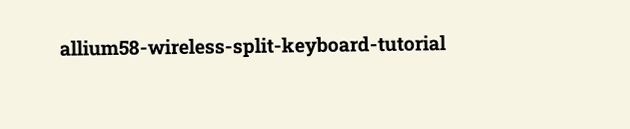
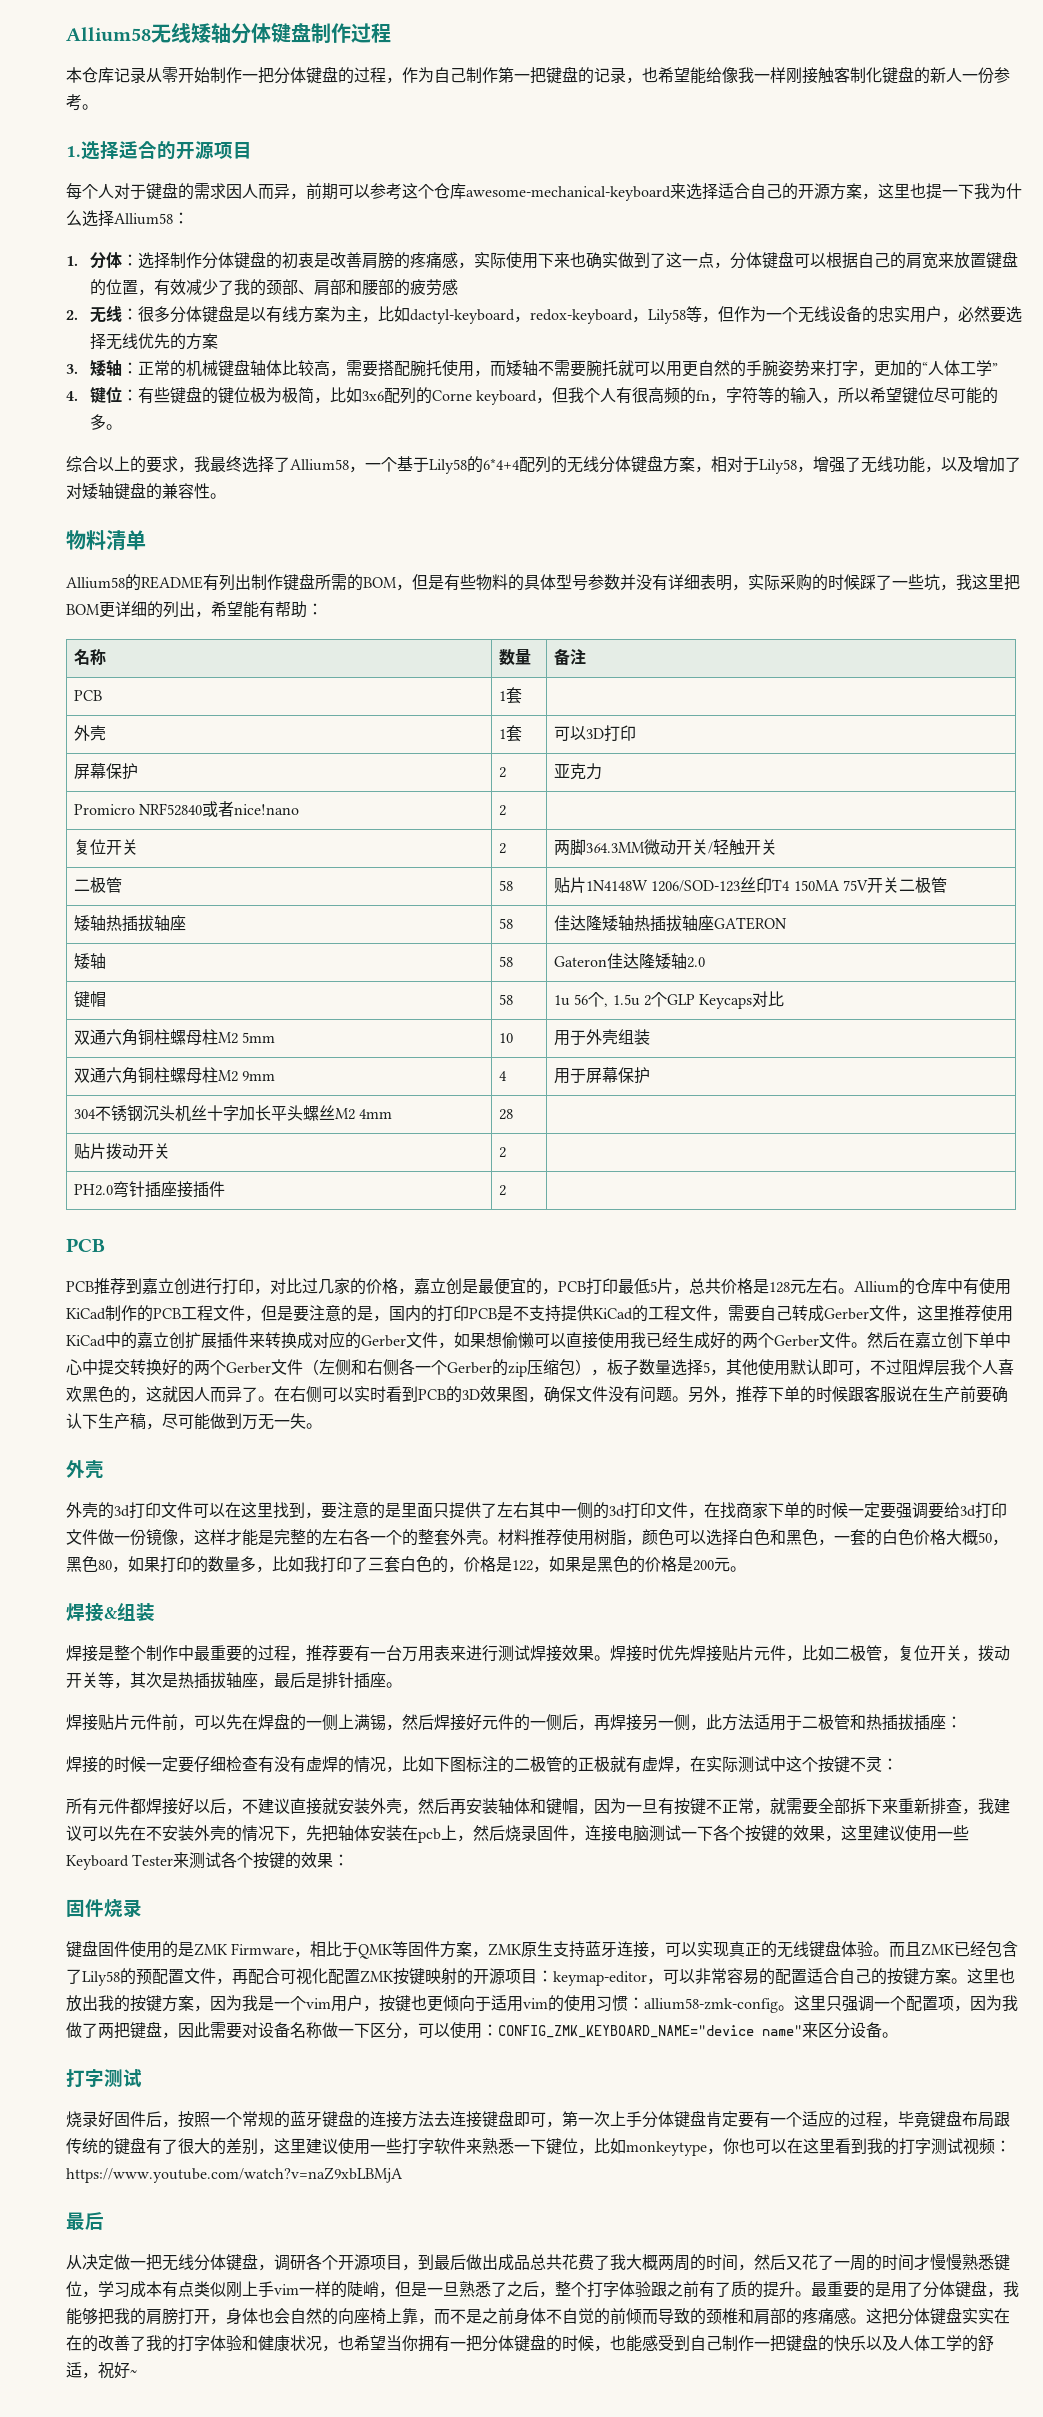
[59,35,446,61] allium58-wireless-split-keyboard-tutorial -> [66,23,391,44] [66,66,1010,84] [66,94,98,111] [66,141,252,160] [66,182,1022,201] [66,210,189,227] [66,251,1018,269] [89,279,458,296] [66,305,1022,324] [89,333,218,350] [66,359,998,377] [66,386,999,405] [89,414,122,430] [66,455,1021,474] [66,482,226,500] [66,530,146,551] [66,573,1020,591] [66,601,323,618] [73,649,106,665] [498,649,531,666] [553,648,586,666] [73,690,102,701] [498,687,522,704] [73,725,106,741] [498,725,522,742] [553,725,636,741] [73,763,138,780] [498,767,506,778] [553,763,602,780] [73,801,300,817] [498,805,506,816] [73,839,138,855] [498,843,506,854] [553,839,777,856] [73,877,122,893] [498,880,513,891] [553,877,947,893] [73,915,186,932] [498,918,513,929] [553,915,787,932] [73,953,106,969] [498,956,513,967] [553,953,705,969] [73,991,106,1008] [498,994,513,1005] [553,991,785,1009] [73,1029,276,1046] [498,1033,513,1043] [553,1029,650,1046] [73,1067,276,1084] [498,1071,507,1081] [553,1067,650,1084] [73,1105,393,1122] [498,1109,513,1120] [73,1143,170,1160] [498,1147,506,1158] [73,1181,225,1198] [498,1185,506,1196] [66,1238,105,1252] [66,1278,1011,1295] [66,1305,1013,1322] [66,1331,1011,1349] [66,1359,1014,1377] [66,1386,1008,1403] [66,1413,322,1430] [66,1460,104,1479] [66,1502,1007,1519] [66,1528,1008,1546] [66,1556,746,1573] [66,1603,155,1622] [66,1645,1010,1662] [66,1672,402,1689] [66,1713,962,1731] [66,1756,898,1773] [66,1798,1010,1815] [66,1825,969,1843] [66,1852,350,1870] [66,1899,142,1918] [66,1940,1019,1959] [66,1968,1015,1986] [66,1995,1018,2013] [66,2021,898,2039] [66,2069,142,2087] [66,2110,1010,2128] [66,2137,1011,2156] [66,2167,403,2183] [66,2212,104,2230] [66,2253,1010,2271] [66,2280,1019,2298] [66,2307,1010,2325] [66,2334,994,2352] [66,2362,137,2379] Allium58无线矮轴分体键盘制作过程 // 本仓库记录从零开始制作一把分体键盘的过程，作为自己制作第一把键盘的记录，也希望能给像我一样刚接触客制化键盘的新人一份参考。 // 1.选择适合的开源项目 // 每个人对于键盘的需求因人而异，前期可以参考这个仓库awesome-mechanical-keyboard来选择适合自己的开源方案，这里也提一下我为什么选择Allium58： // 1.分体：选择制作分体键盘的初衷是改善肩膀的疼痛感，实际使用下来也确实做到了这一点，分体键盘可以根据自己的肩宽来放置键盘的位置，有效减少了我的颈部、肩部和腰部的疲劳感 // 2.无线：很多分体键盘是以有线方案为主，比如dactyl-keyboard，redox-keyboard，Lily58等，但作为一个无线设备的忠实用户，必然要选择无线优先的方案 // 3.矮轴：正常的机械键盘轴体比较高，需要搭配腕托使用，而矮轴不需要腕托就可以用更自然的手腕姿势来打字，更加的“人体工学” // 4.键位：有些键盘的键位极为极简，比如3x6配列的Corne keyboard，但我个人有很高频的fn，字符等的输入，所以希望键位尽可能的多。 // 综合以上的要求，我最终选择了Allium58，一个基于Lily58的6*4+4配列的无线分体键盘方案，相对于Lily58，增强了无线功能，以及增加了对矮轴键盘的兼容性。 // 物料清单 // Allium58的README有列出制作键盘所需的BOM，但是有些物料的具体型号参数并没有详细表明，实际采购的时候踩了一些坑，我这里把BOM更详细的列出，希望能有帮助： // 名称 | 数量 | 备注 // PCB | 1套 | // 外壳 | 1套 | 可以3D打印 // 屏幕保护 | 2 | 亚克力 // Promicro NRF52840或者nice!nano | 2 | // 复位开关 | 2 | 两脚364.3MM微动开关/轻触开关 // 二极管 | 58 | 贴片1N4148W 1206/SOD-123丝印T4 150MA 75V开关二极管 // 矮轴热插拔轴座 | 58 | 佳达隆矮轴热插拔轴座GATERON // 矮轴 | 58 | Gateron佳达隆矮轴2.0 // 键帽 | 58 | 1u 56个, 1.5u 2个GLP Keycaps对比 // 双通六角铜柱螺母柱M2 5mm | 10 | 用于外壳组装 // 双通六角铜柱螺母柱M2 9mm | 4 | 用于屏幕保护 // 304不锈钢沉头机丝十字加长平头螺丝M2 4mm | 28 | // 贴片拨动开关 | 2 | // PH2.0弯针插座接插件 | 2 | // PCB // PCB推荐到嘉立创进行打印，对比过几家的价格，嘉立创是最便宜的，PCB打印最低5片，总共价格是128元左右。Allium的仓库中有使用KiCad制作的PCB工程文件，但是要注意的是，国内的打印PCB是不支持提供KiCad的工程文件，需要自己转成Gerber文件，这里推荐使用KiCad中的嘉立创扩展插件来转换成对应的Gerber文件，如果想偷懒可以直接使用我已经生成好的两个Gerber文件。然后在嘉立创下单中心中提交转换好的两个Gerber文件（左侧和右侧各一个Gerber的zip压缩包），板子数量选择5，其他使用默认即可，不过阻焊层我个人喜欢黑色的，这就因人而异了。在右侧可以实时看到PCB的3D效果图，确保文件没有问题。另外，推荐下单的时候跟客服说在生产前要确认下生产稿，尽可能做到万无一失。 // 外壳 // 外壳的3d打印文件可以在这里找到，要注意的是里面只提供了左右其中一侧的3d打印文件，在找商家下单的时候一定要强调要给3d打印文件做一份镜像，这样才能是完整的左右各一个的整套外壳。材料推荐使用树脂，颜色可以选择白色和黑色，一套的白色价格大概50，黑色80，如果打印的数量多，比如我打印了三套白色的，价格是122，如果是黑色的价格是200元。 // 焊接&组装 // 焊接是整个制作中最重要的过程，推荐要有一台万用表来进行测试焊接效果。焊接时优先焊接贴片元件，比如二极管，复位开关，拨动开关等，其次是热插拔轴座，最后是排针插座。 // 焊接贴片元件前，可以先在焊盘的一侧上满锡，然后焊接好元件的一侧后，再焊接另一侧，此方法适用于二极管和热插拔插座： // 焊接的时候一定要仔细检查有没有虚焊的情况，比如下图标注的二极管的正极就有虚焊，在实际测试中这个按键不灵： // 所有元件都焊接好以后，不建议直接就安装外壳，然后再安装轴体和键帽，因为一旦有按键不正常，就需要全部拆下来重新排查，我建议可以先在不安装外壳的情况下，先把轴体安装在pcb上，然后烧录固件，连接电脑测试一下各个按键的效果，这里建议使用一些Keyboard Tester来测试各个按键的效果： // 固件烧录 // 键盘固件使用的是ZMK Firmware，相比于QMK等固件方案，ZMK原生支持蓝牙连接，可以实现真正的无线键盘体验。而且ZMK已经包含了Lily58的预配置文件，再配合可视化配置ZMK按键映射的开源项目：keymap-editor，可以非常容易的配置适合自己的按键方案。这里也放出我的按键方案，因为我是一个vim用户，按键也更倾向于适用vim的使用习惯：allium58-zmk-config。这里只强调一个配置项，因为我做了两把键盘，因此需要对设备名称做一下区分，可以使用：CONFIG_ZMK_KEYBOARD_NAME="device name"来区分设备。 // 打字测试 // 烧录好固件后，按照一个常规的蓝牙键盘的连接方法去连接键盘即可，第一次上手分体键盘肯定要有一个适应的过程，毕竟键盘布局跟传统的键盘有了很大的差别，这里建议使用一些打字软件来熟悉一下键位，比如monkeytype，你也可以在这里看到我的打字测试视频：https://www.youtube.com/watch?v=naZ9xbLBMjA // 最后 // 从决定做一把无线分体键盘，调研各个开源项目，到最后做出成品总共花费了我大概两周的时间，然后又花了一周的时间才慢慢熟悉键位，学习成本有点类似刚上手vim一样的陡峭，但是一旦熟悉了之后，整个打字体验跟之前有了质的提升。最重要的是用了分体键盘，我能够把我的肩膀打开，身体也会自然的向座椅上靠，而不是之前身体不自觉的前倾而导致的颈椎和肩部的疼痛感。这把分体键盘实实在在的改善了我的打字体验和健康状况，也希望当你拥有一把分体键盘的时候，也能感受到自己制作一把键盘的快乐以及人体工学的舒适，祝好~

